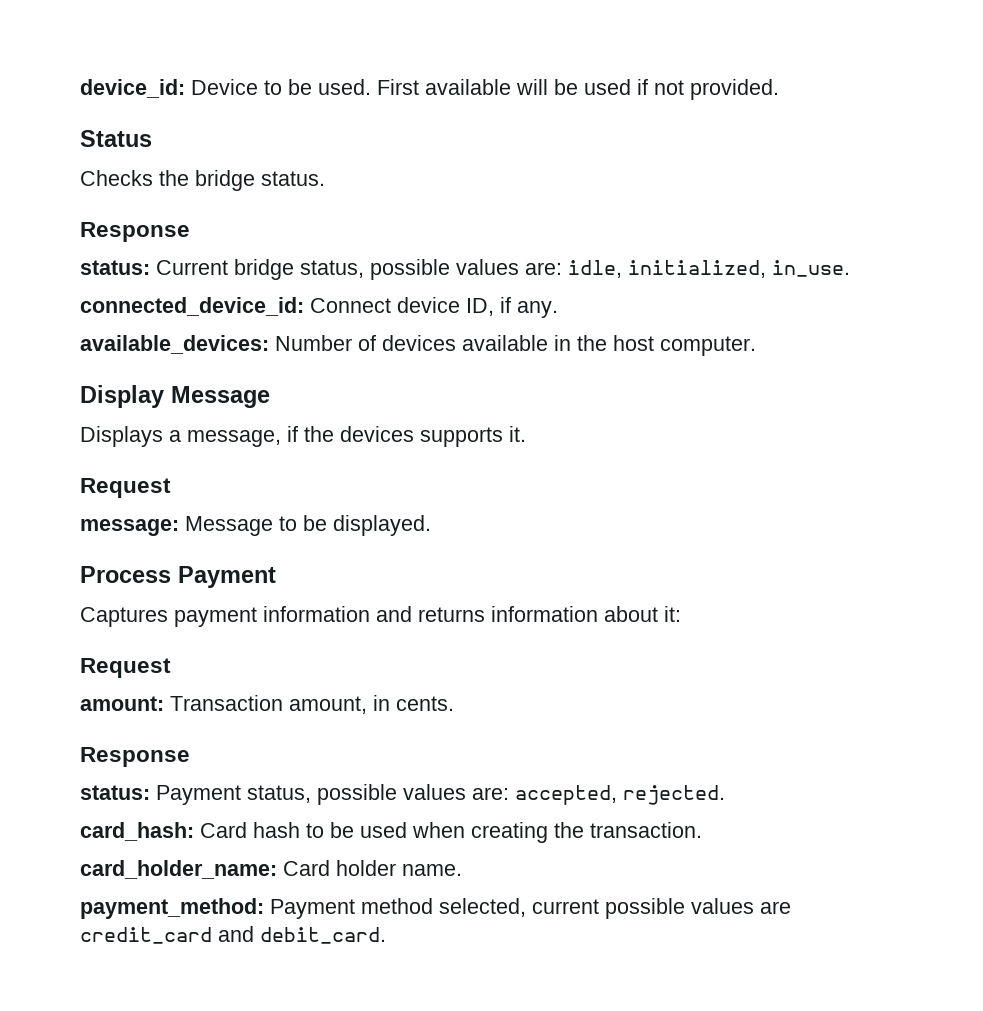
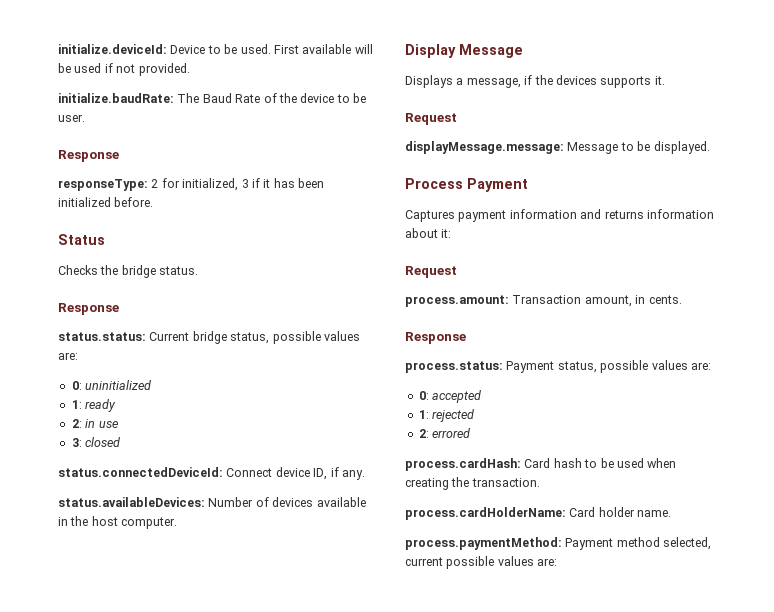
[80,79,185,98] device_id: -> [58,44,167,54] initialize.deviceId:
(779, 89) none -> [58,93,366,103] [58,114,85,122] [58,150,119,162] [58,178,324,191] [58,197,154,207] // initialize.baudRate: The Baud Rate of the device to be user. // Response // responseType: 2 for initialized, 3 if it has been initialized before.
[80,260,150,275] status: -> [58,332,146,341] status.status:
[568,260,850,278] [80,297,304,316] idle, initialized, in_use. // connected_device_id: -> [71,380,152,390] [71,399,117,412] [71,419,119,428] [71,437,121,447] [58,467,223,477] // 0: uninitialized // 1: ready // 2: in use // 3: closed // status.connectedDeviceId:
[80,335,269,354] available_devices: -> [58,497,205,507] status.availableDevices:
[80,519,179,536] message: -> [405,141,564,154] displayMessage.message:
[80,696,164,711] amount: -> [405,295,509,307] process.amount:
[80,785,150,800] status: -> [405,361,503,373] process.status:
[515,785,725,805] [80,822,194,841] accepted, rejected. // card_hash: -> [418,390,482,403] [418,409,475,422] [418,428,471,438] [405,458,521,471] // 0: accepted // 1: rejected // 2: errored // process.cardHash:
[80,860,277,879] card_holder_name: -> [405,507,566,520] process.cardHolderName:
[80,898,264,919] payment_method: -> [405,537,562,550] process.paymentMethod:
[760,901,791,914] [80,926,386,944] are credit_card and debit_card. -> [537,558,558,566] are:

